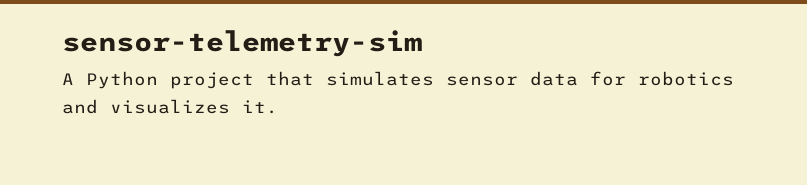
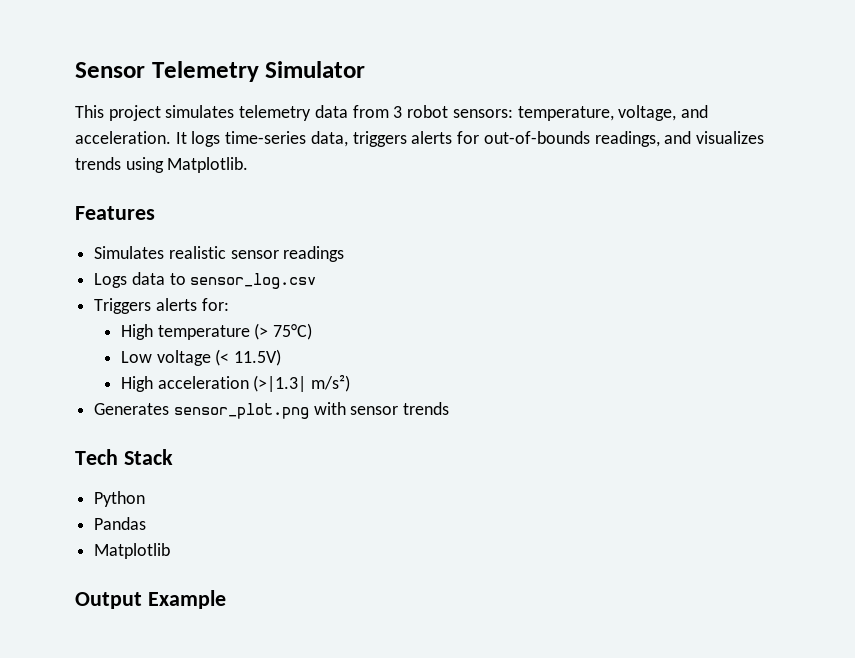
[62,30,422,57] [62,71,734,89] [62,99,278,114] sensor-telemetry-sim // A Python project that simulates sensor data for robotics and visualizes it. -> [75,61,366,82] [75,105,708,121] [75,131,764,147] [75,157,249,173] [75,206,155,220] [94,246,345,262] [94,272,317,289] [94,298,229,314] [120,323,313,340] [120,349,282,366] [120,374,351,392] [94,402,450,419] [75,449,173,465] [94,491,146,507] [94,517,147,530] [94,543,171,559] [75,590,226,609] Sensor Telemetry Simulator // This project simulates telemetry data from 3 robot sensors: temperature, voltage, and acceleration. It logs time-series data, triggers alerts for out-of-bounds readings, and visualizes trends using Matplotlib. // Features // Simulates realistic sensor readings // Logs data to sensor_log.csv // Triggers alerts for: // High temperature (> 75°C) // Low voltage (< 11.5V) // High acceleration (>|1.3| m/s²) // Generates sensor_plot.png with sensor trends // Tech Stack // Python // Pandas // Matplotlib // Output Example

